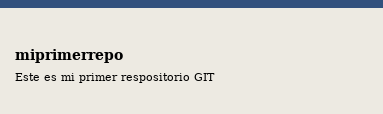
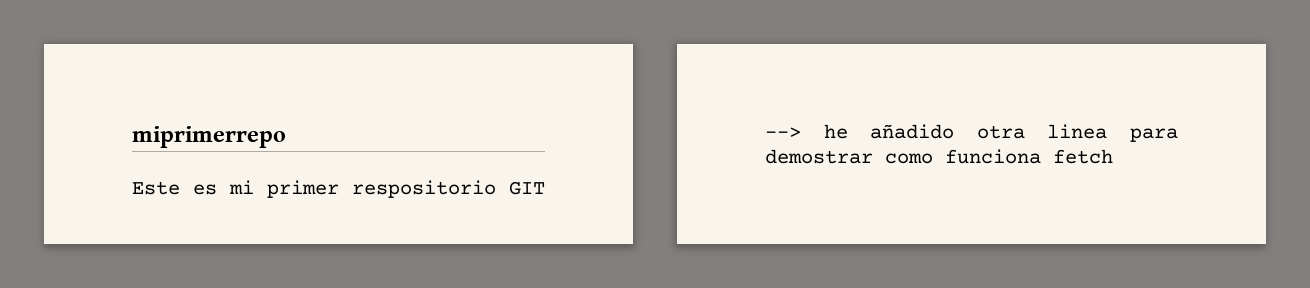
(215, 77) none -> [765,124,1178,142] [765,149,1113,164] --> he añadido otra linea para demostrar como funciona fetch

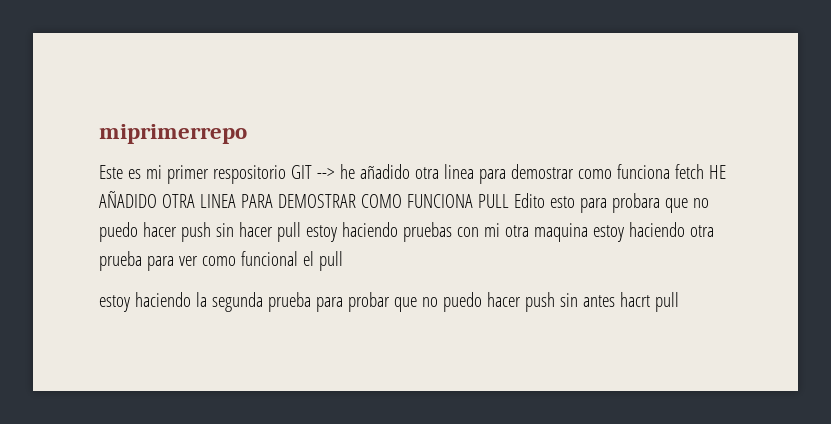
(1113, 156) none -> [708,165,726,179] [99,190,709,213] [99,222,714,242] [99,251,343,271] [99,292,679,312] HE AÑADIDO OTRA LINEA PARA DEMOSTRAR COMO FUNCIONA PULL Edito esto para probara que no puedo hacer push sin hacer pull estoy haciendo pruebas con mi otra maquina estoy haciendo otra prueba para ver como funcional el pull // estoy haciendo la segunda prueba para probar que no puedo hacer push sin antes hacrt pull

